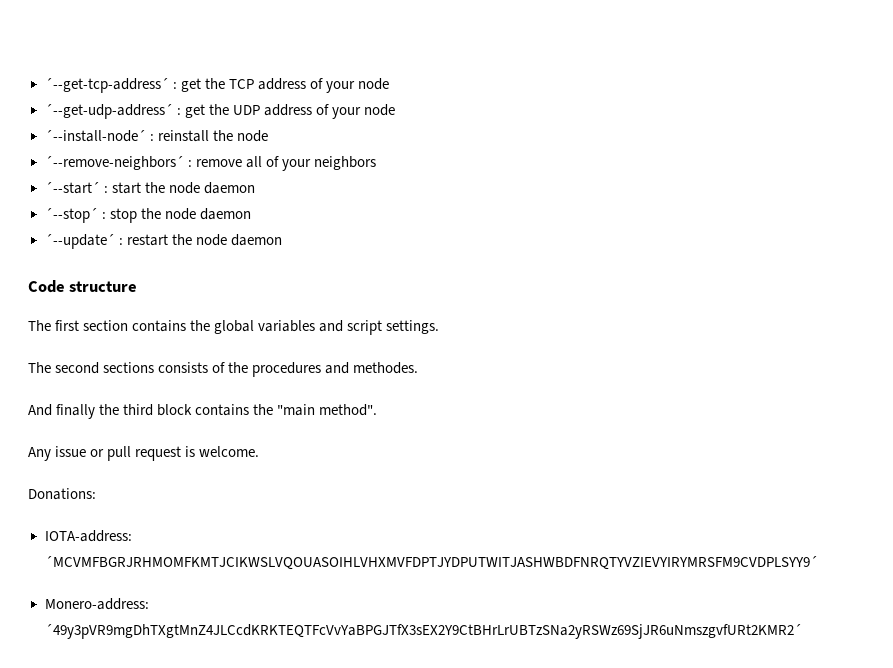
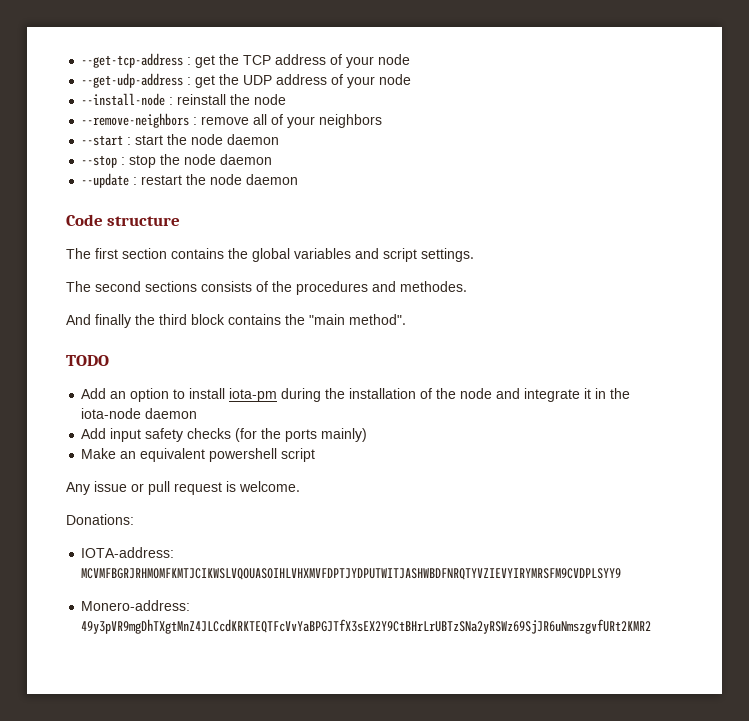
[44,78,169,93] ´--get-tcp-address´ -> [81,53,184,68] --get-tcp-address
[44,104,173,119] ´--get-udp-address´ -> [81,73,184,88] --get-udp-address
[44,130,146,142] ´--install-node´ -> [81,93,166,106] --install-node
[44,156,184,170] ´--remove-neighbors´ -> [81,113,190,128] --remove-neighbors
[44,182,100,194] ´--start´ -> [81,135,124,146] --start
[44,208,98,223] ´--stop´ -> [81,155,118,168] --stop
[44,234,115,249] ´--update´ -> [81,173,130,188] --update
(378, 410) none -> [66,355,109,366] [81,388,631,402] [81,408,198,419] [81,428,368,442] [81,448,316,462] // TODO // Add an option to install iota-pm during the installation of the node and integrate it in the iota-node daemon // Add input safety checks (for the ports mainly) // Make an equivalent powershell script
[44,556,818,570] ´MCVMFBGRJRHMOMFKMTJCIKWSLVQOUASOIHLVHXMVFDPTJYDPUTWITJASHWBDFNRQTYVZIEVYIRYMRSFM9CVDPLSYY9´ -> [81,568,622,580] MCVMFBGRJRHMOMFKMTJCIKWSLVQOUASOIHLVHXMVFDPTJYDPUTWITJASHWBDFNRQTYVZIEVYIRYMRSFM9CVDPLSYY9
[44,624,802,639] ´49y3pVR9mgDhTXgtMnZ4JLCcdKRKTEQTFcVvYaBPGJTfX3sEX2Y9CtBHrLrUBTzSNa2yRSWz69SjJR6uNmszgvfURt2KMR2´ -> [81,619,652,634] 49y3pVR9mgDhTXgtMnZ4JLCcdKRKTEQTFcVvYaBPGJTfX3sEX2Y9CtBHrLrUBTzSNa2yRSWz69SjJR6uNmszgvfURt2KMR2

